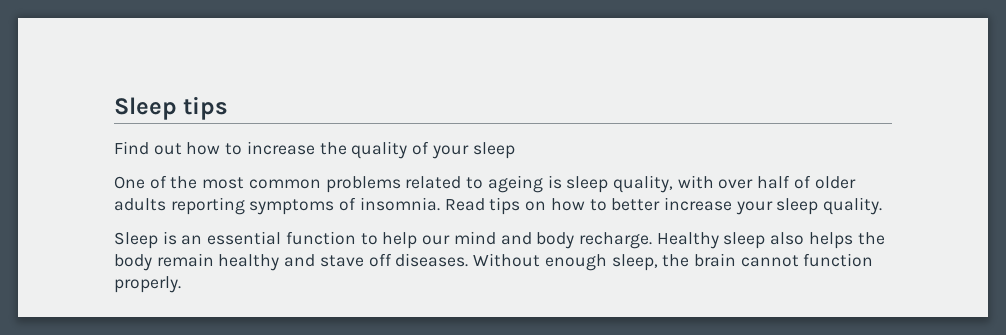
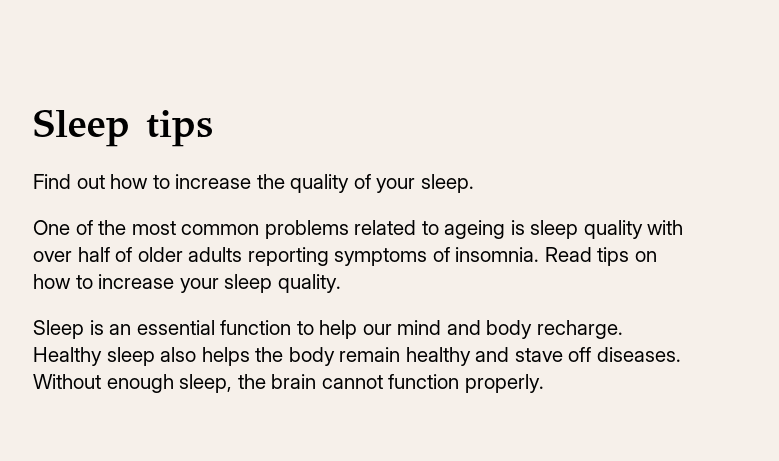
[472,142,515,159] sleep -> [420,174,474,193] sleep.
[612,175,673,193] quality, -> [583,220,643,239] quality
[611,198,661,211] better -> (93, 282) none

